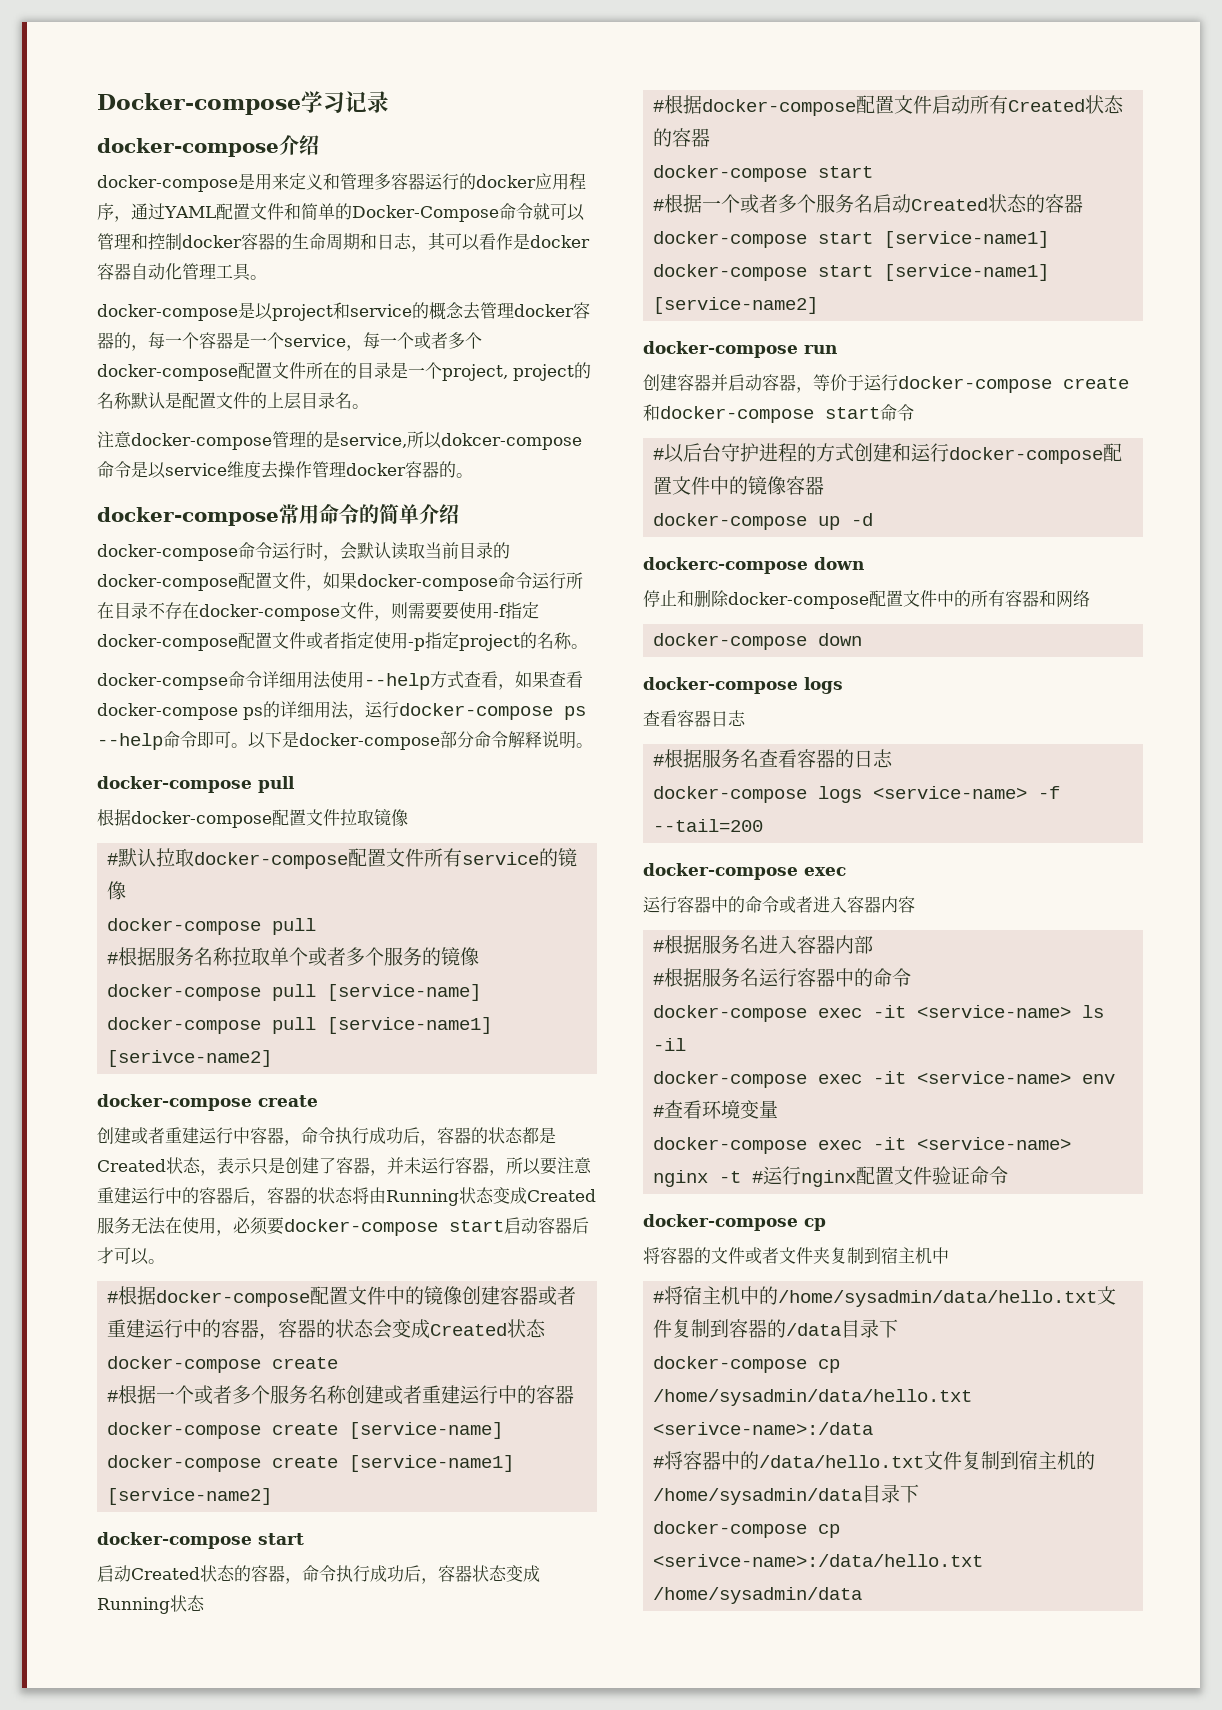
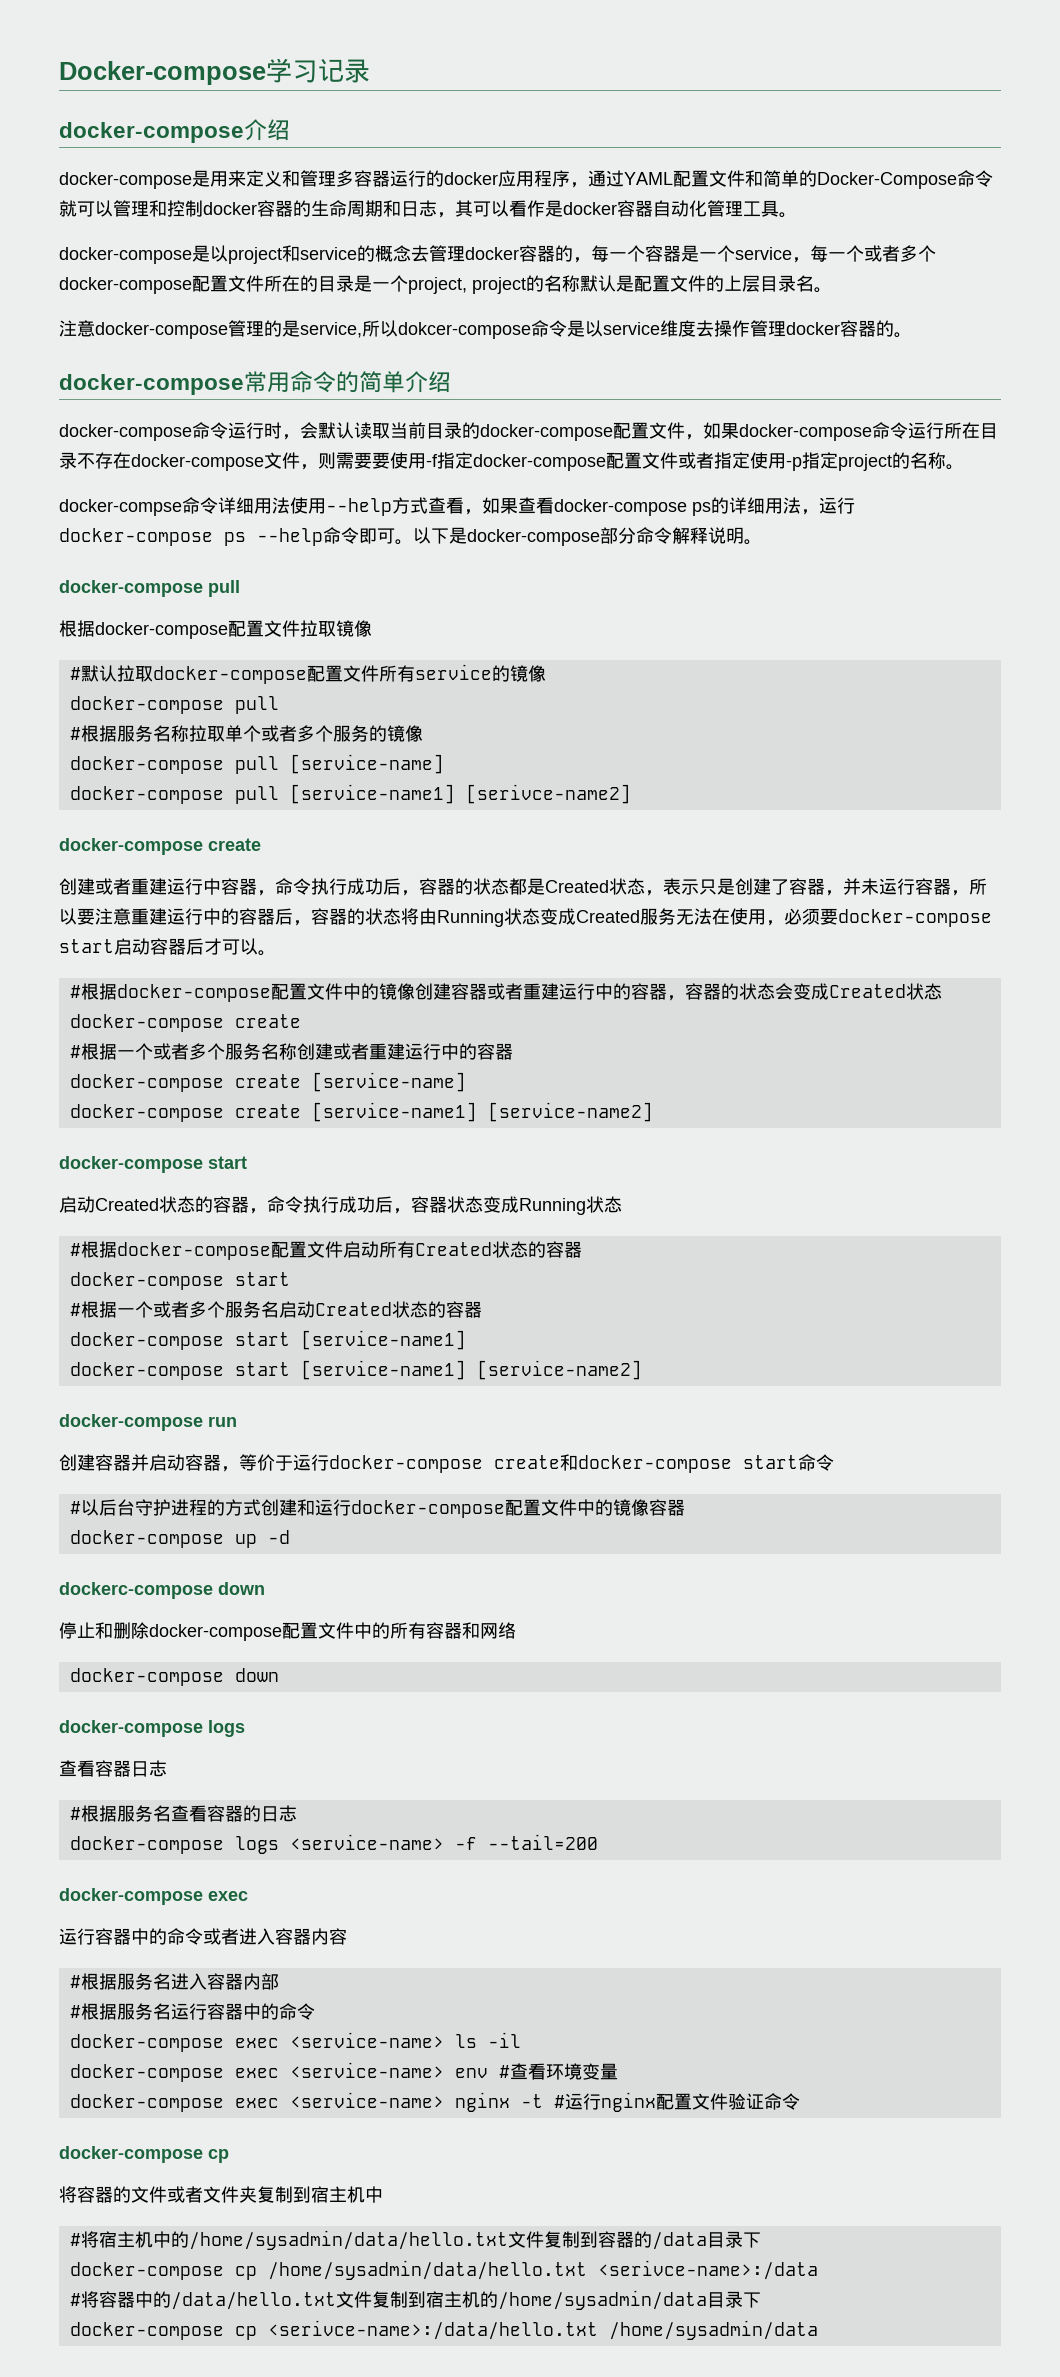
[873,1005,907,1018] -it -> (279, 2043) none
[873,1071,907,1084] -it -> (279, 2073) none
[873,1137,907,1150] -it -> (279, 2103) none

